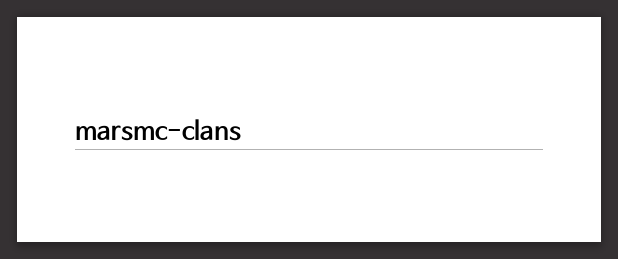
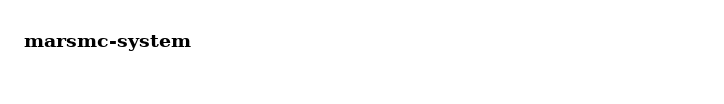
[75,119,241,141] marsmc-clans -> [24,35,191,51] marsmc-system

